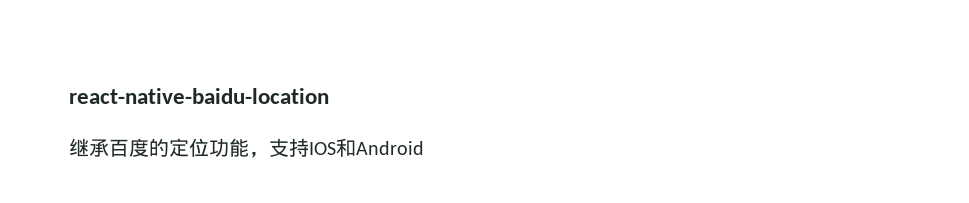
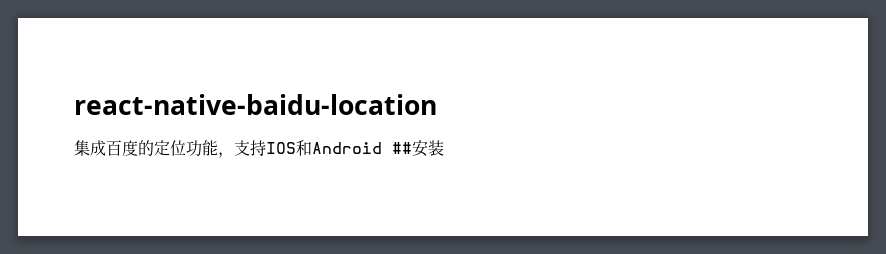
[69,138,109,157] 继承 -> [74,140,106,156] 集成
(424, 148) none -> [392,140,444,157] ##安装

